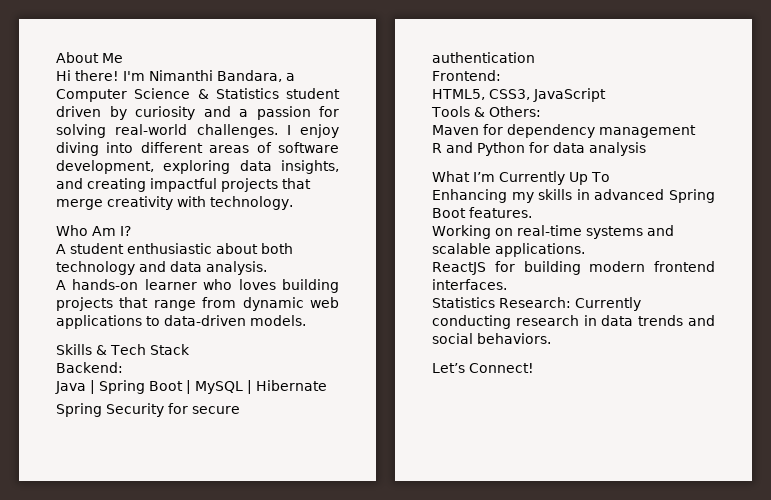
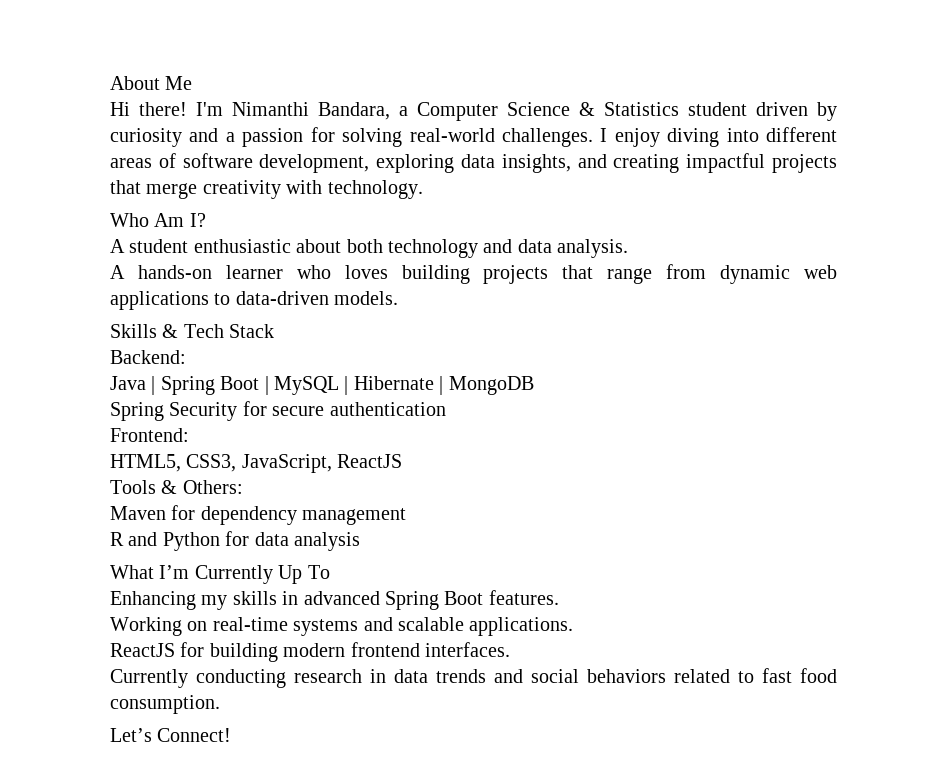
(327, 385) none -> [439,376,534,395] | MongoDB
[533,88,606,102] JavaScript -> [241,454,403,473] JavaScript, ReactJS
[432,297,571,308] Statistics Research: -> (510, 649) none
[477,333,551,344] behaviors. -> [587,668,837,683] [110,695,220,714] behaviors related to fast food consumption.

